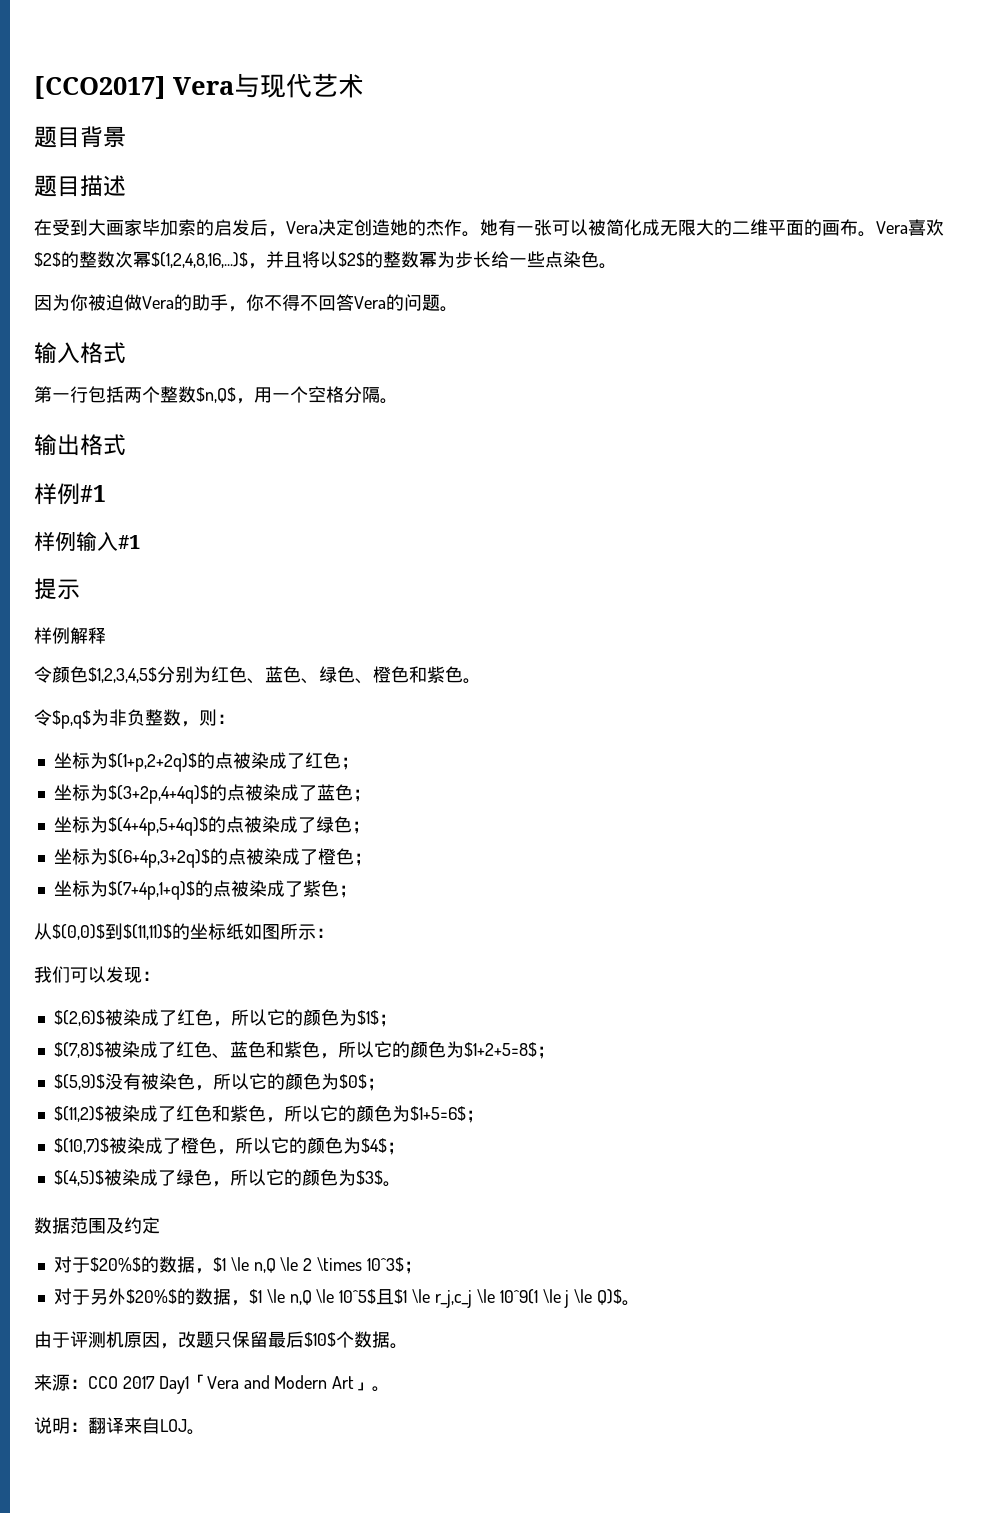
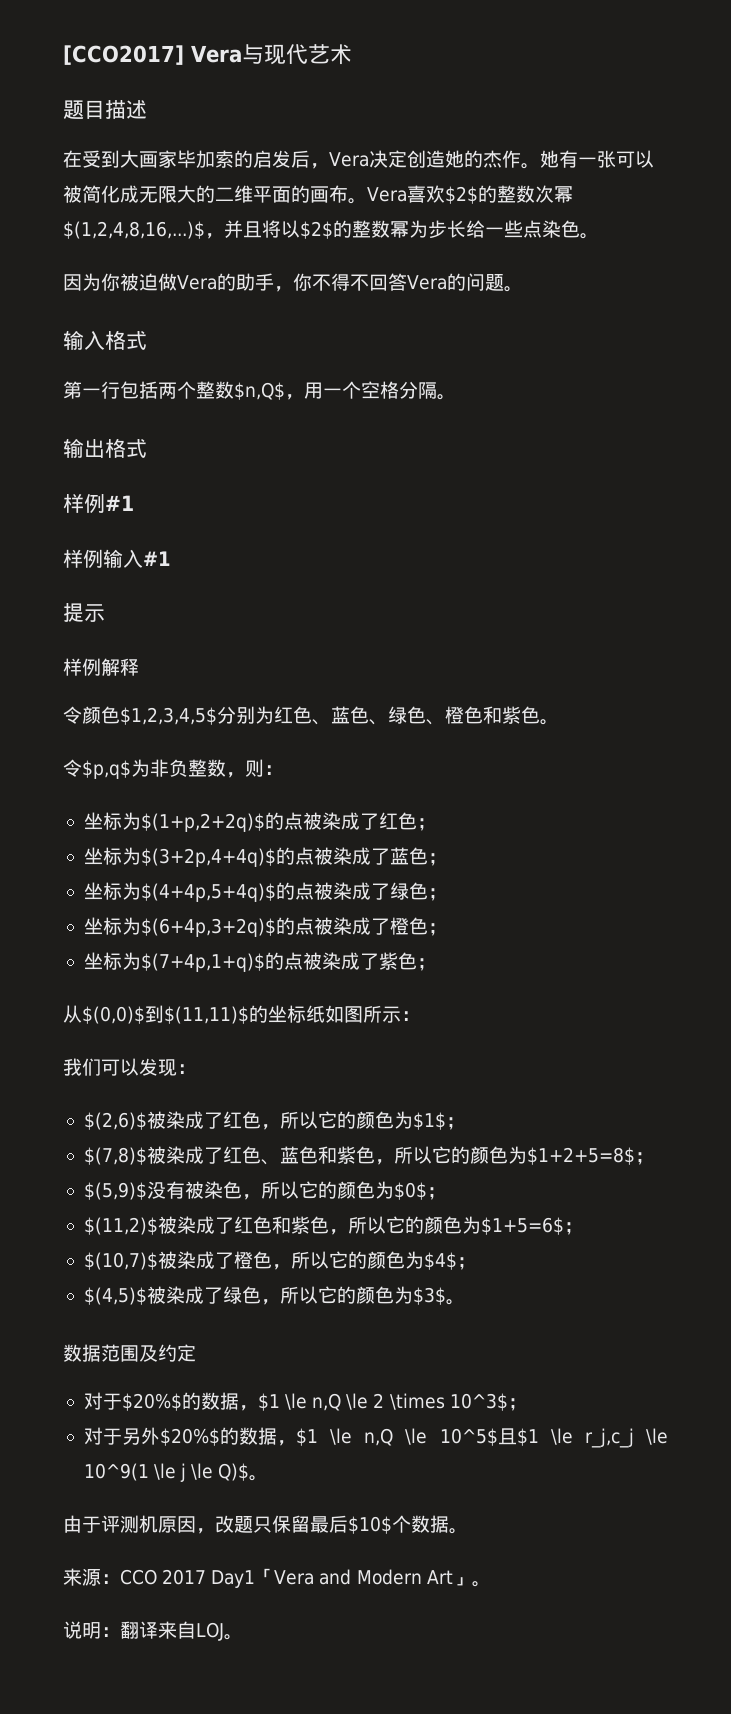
[34,126,126,148] // 题目背景 -> (352, 54) none

